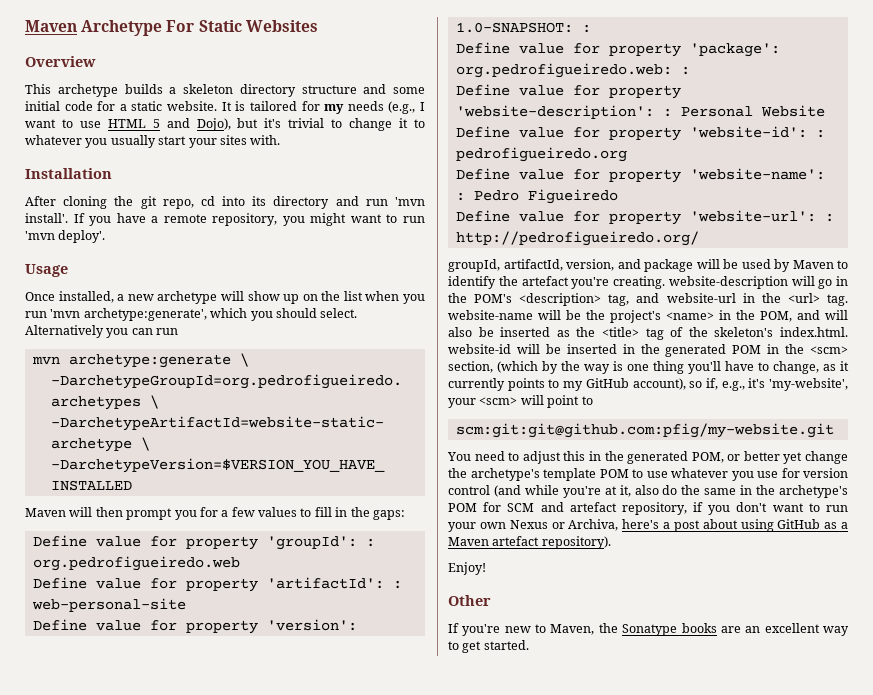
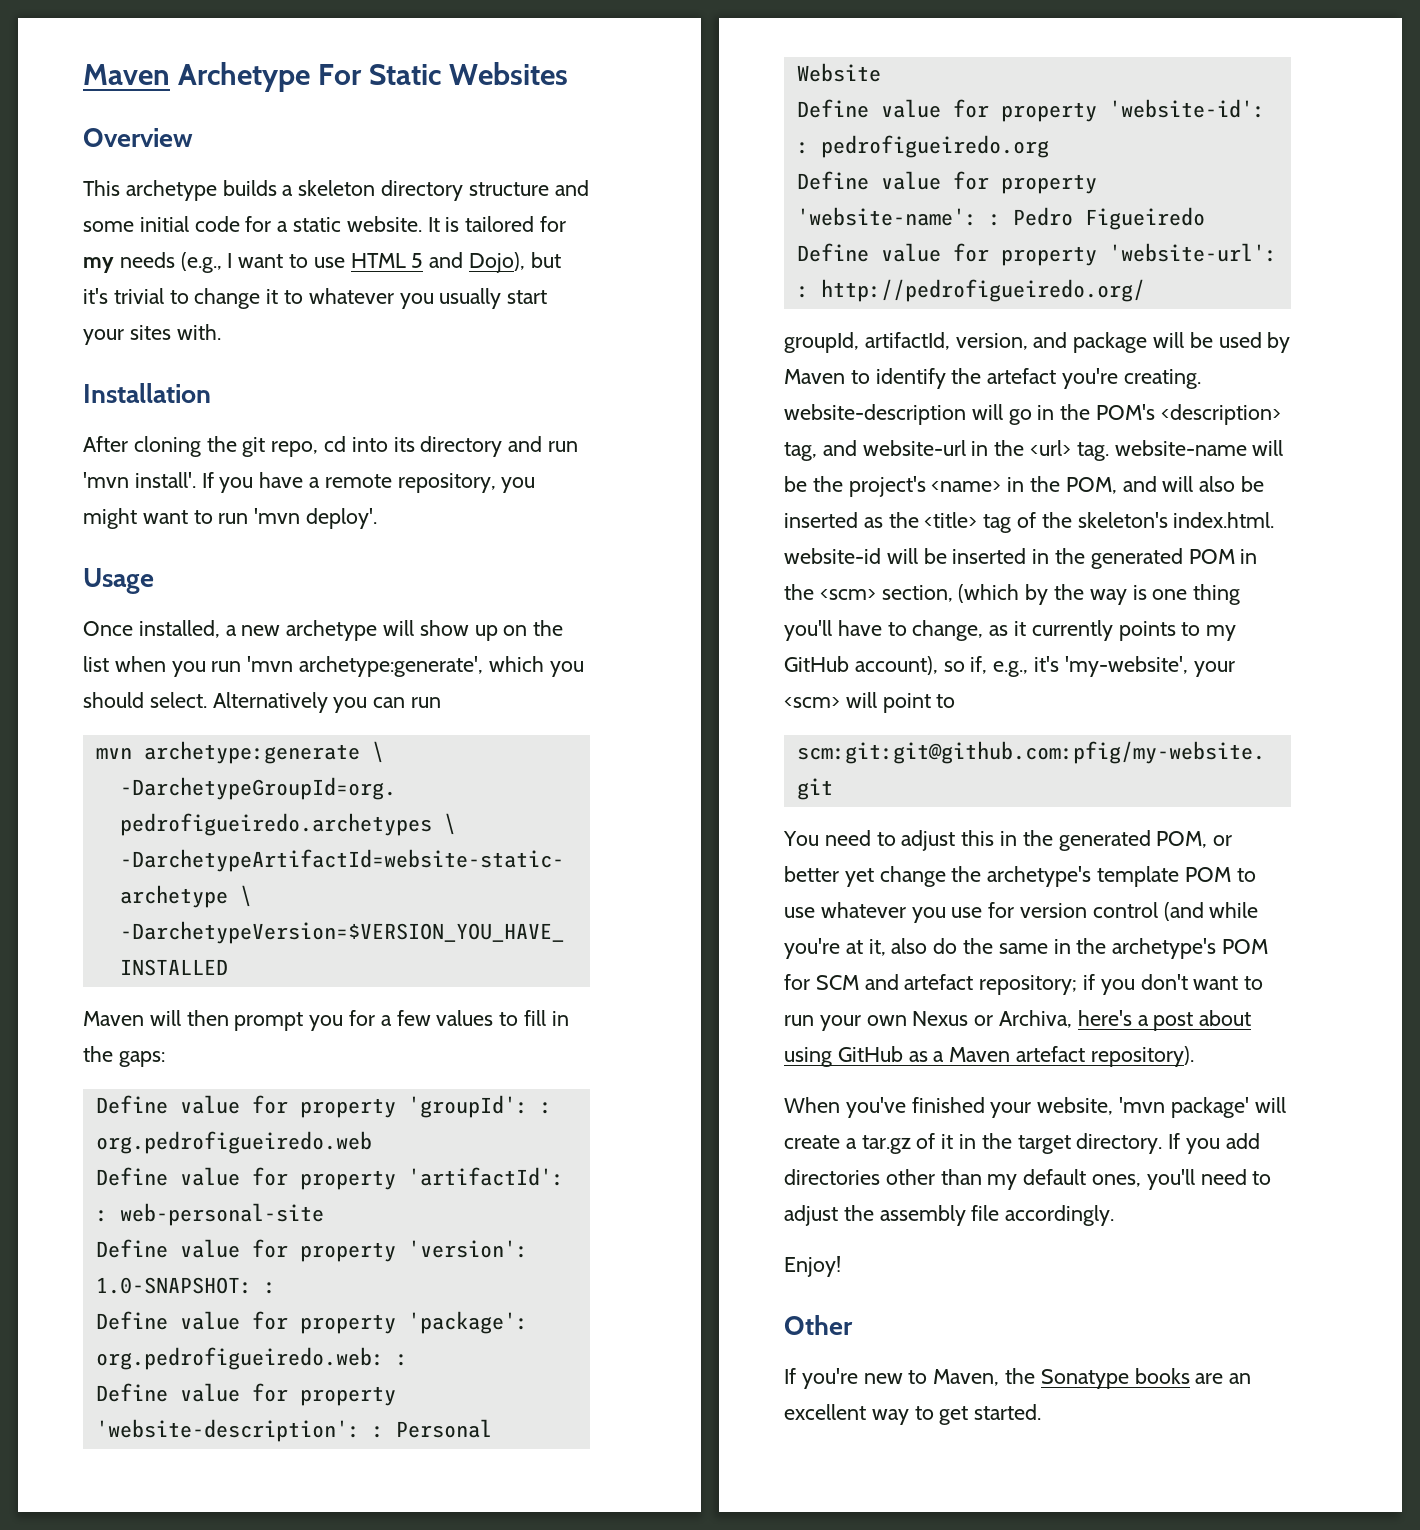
[621,502,687,515] repository, -> [979,975,1078,995] repository;
(611, 542) none -> [784,1097,1286,1118] [784,1133,1260,1154] [784,1169,1272,1190] [784,1205,1115,1226] // When you've finished your website, 'mvn package' will create a tar.gz of it in the target directory. If you add directories other than my default ones, you'll need to adjust the assembly file accordingly.

